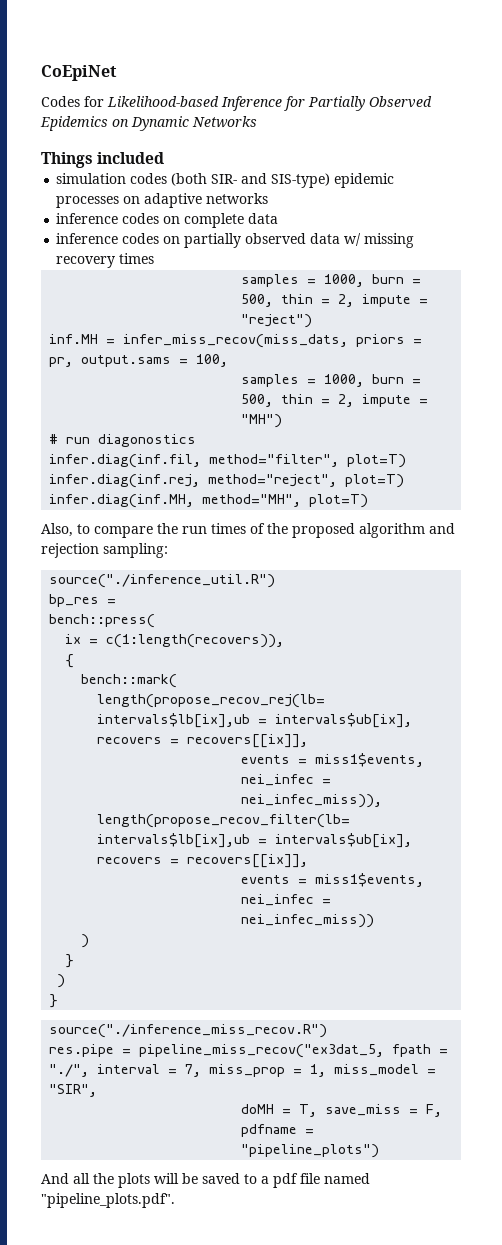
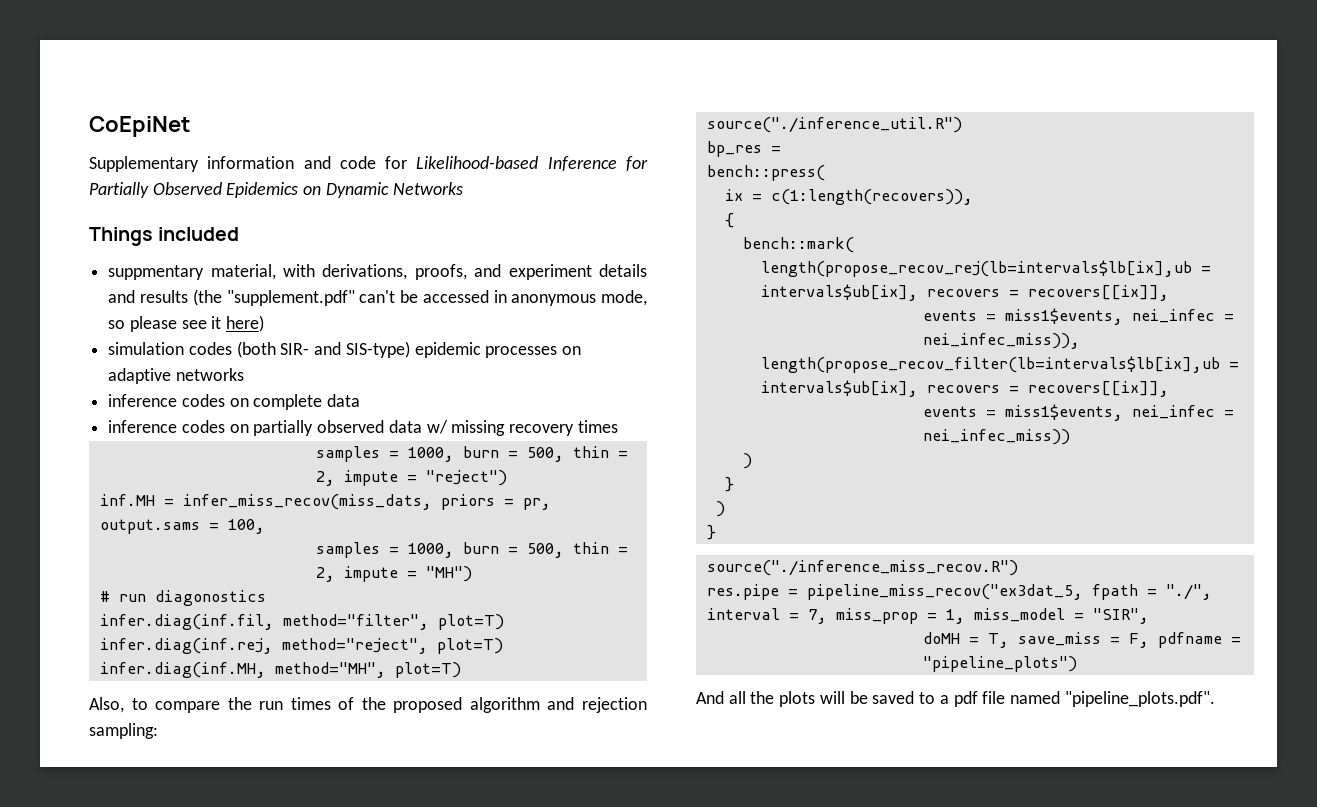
[41,96,80,107] Codes -> [89,156,376,172] Supplementary information and code
(165, 158) none -> [108,264,647,280] [108,289,647,306] [108,315,265,332] // suppmentary material, with derivations, proofs, and experiment details and results (the "supplement.pdf" can't be accessed in anonymous mode, so please see it here)

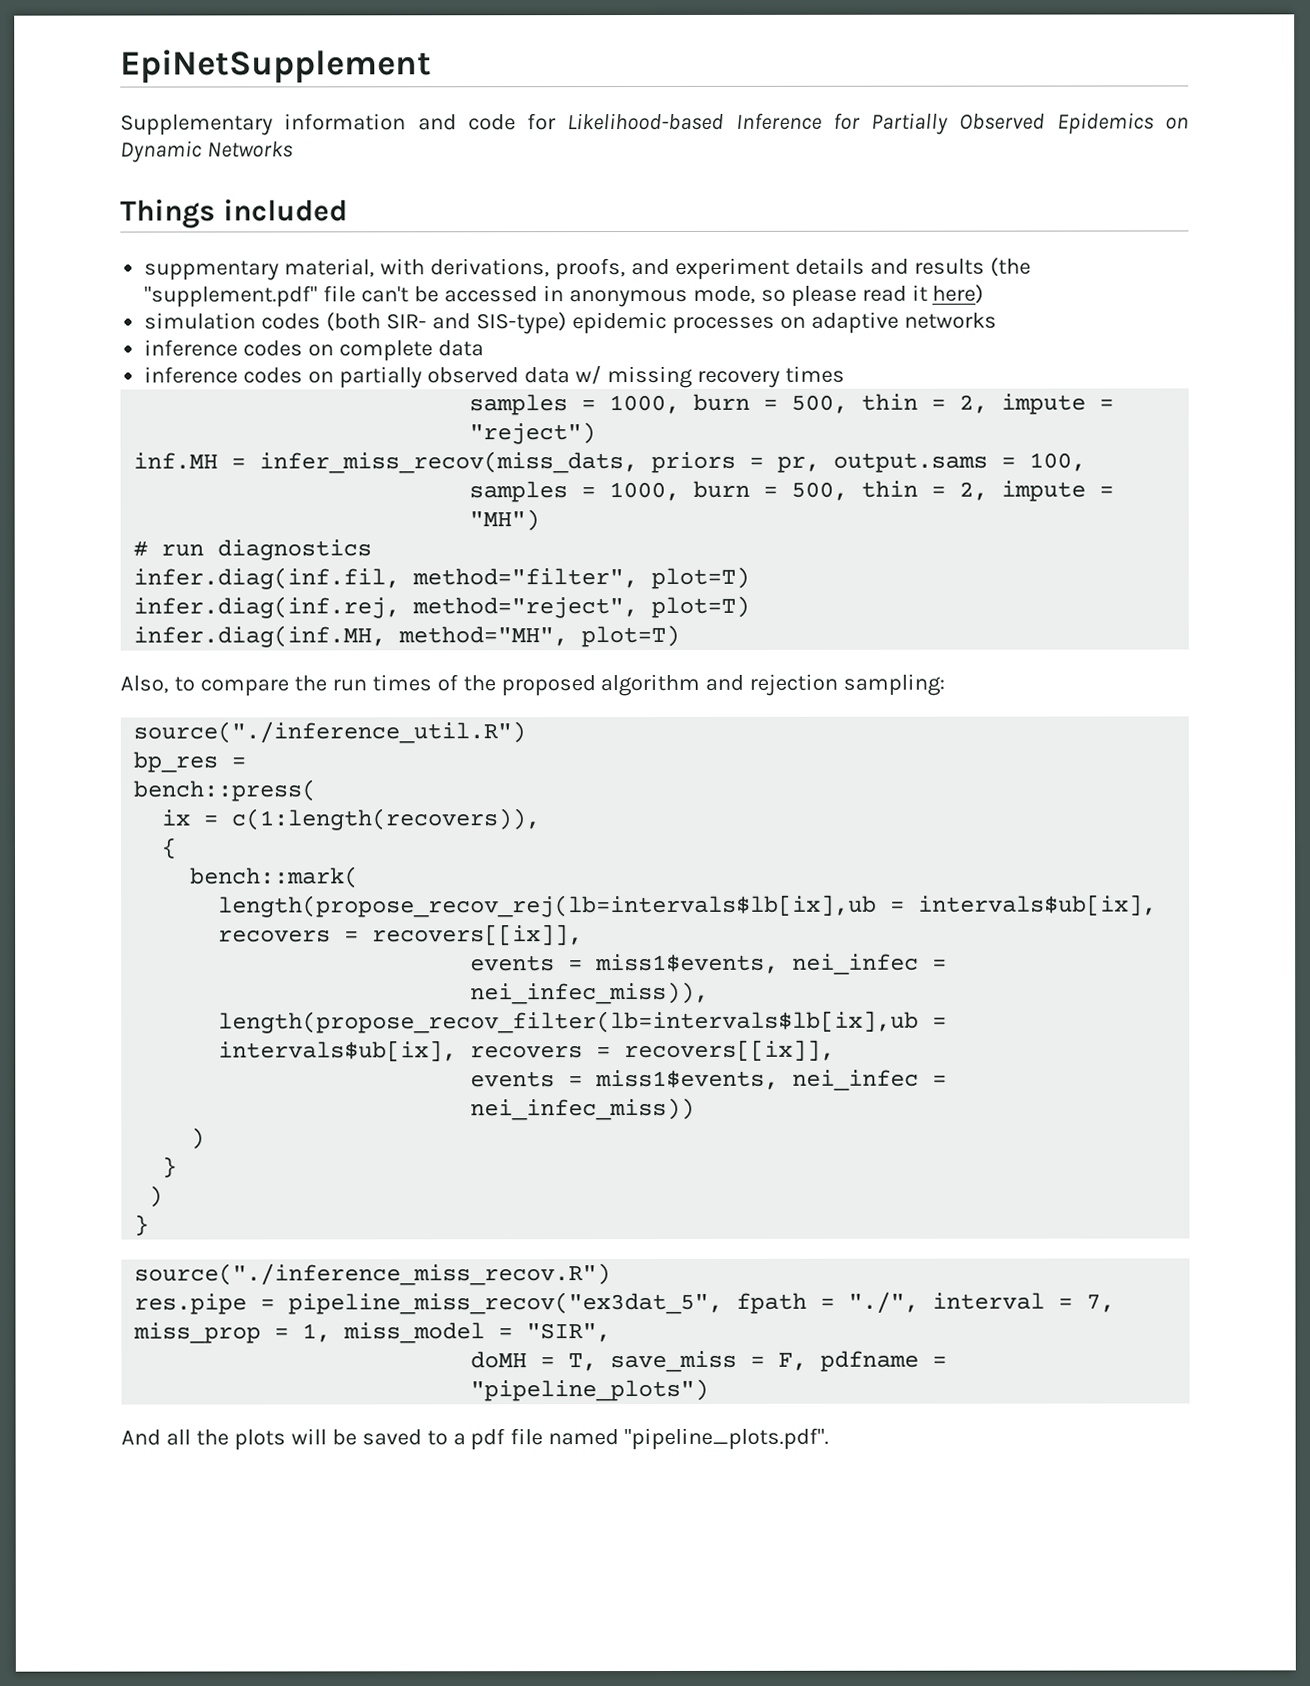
[89,116,191,137] CoEpiNet -> [120,49,432,84] EpiNetSupplement
(355, 298) none -> [323,285,357,303] file
[181,320,207,329] see -> [861,285,907,302] read
[154,590,266,606] diagonostics -> [217,539,373,561] diagnostics
[806,584,1083,600] pipeline_miss_recov("ex3dat_5, -> [288,1291,724,1315] pipeline_miss_recov("ex3dat_5",

